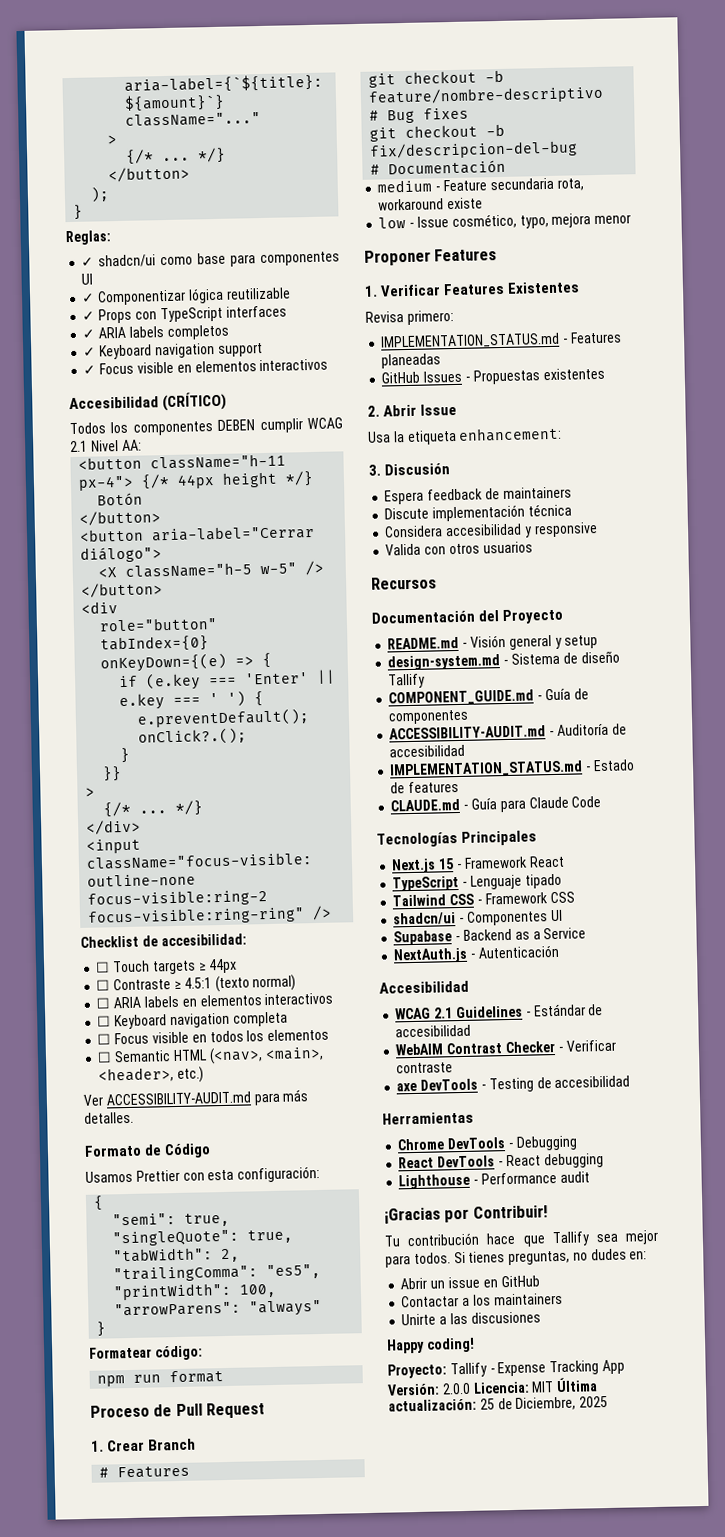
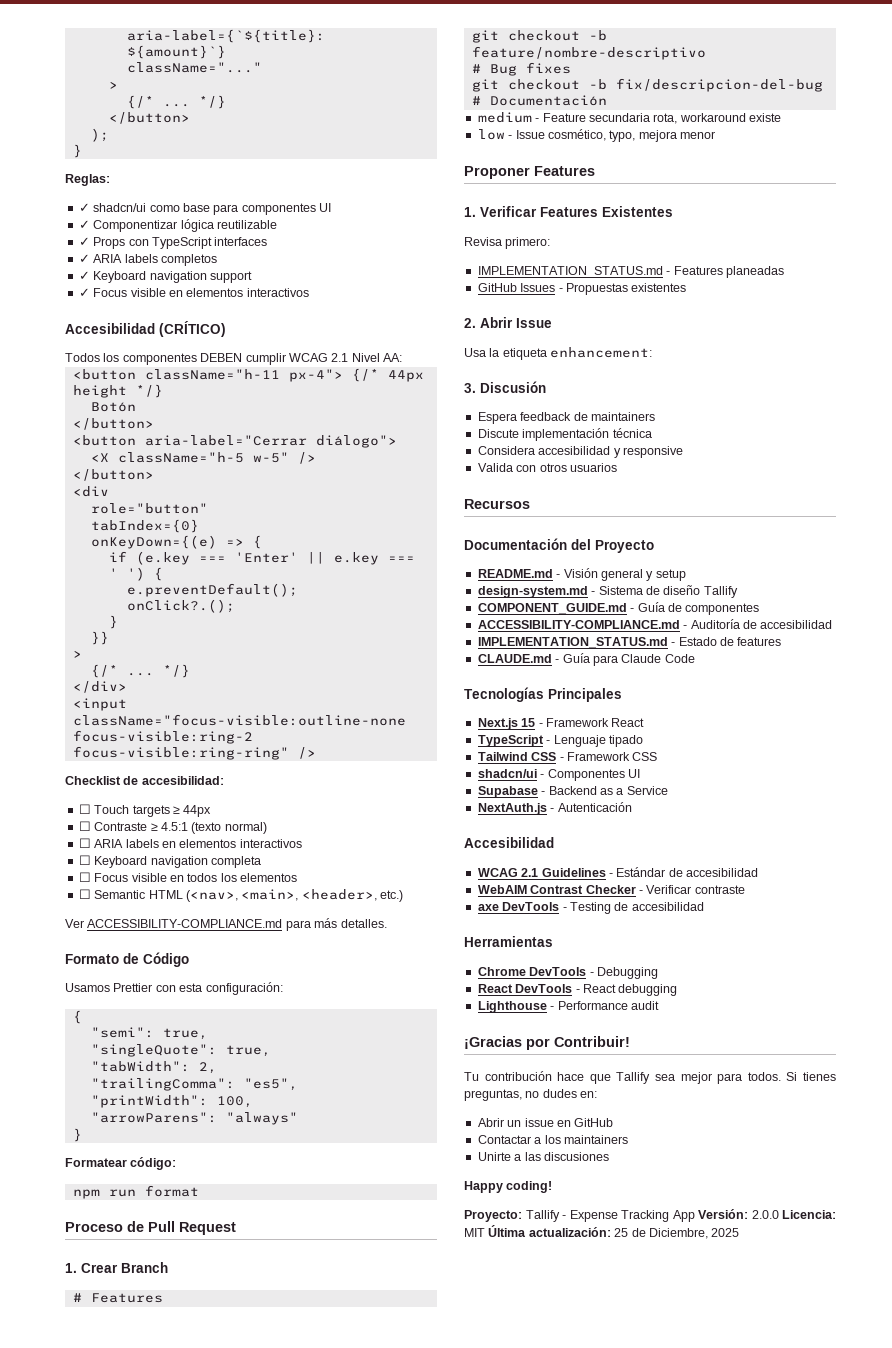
[105,1091,251,1106] ACCESSIBILITY-AUDIT.md -> [87,919,283,928] ACCESSIBILITY-COMPLIANCE.md
[389,725,547,740] ACCESSIBILITY-AUDIT.md -> [477,620,680,629] ACCESSIBILITY-COMPLIANCE.md

